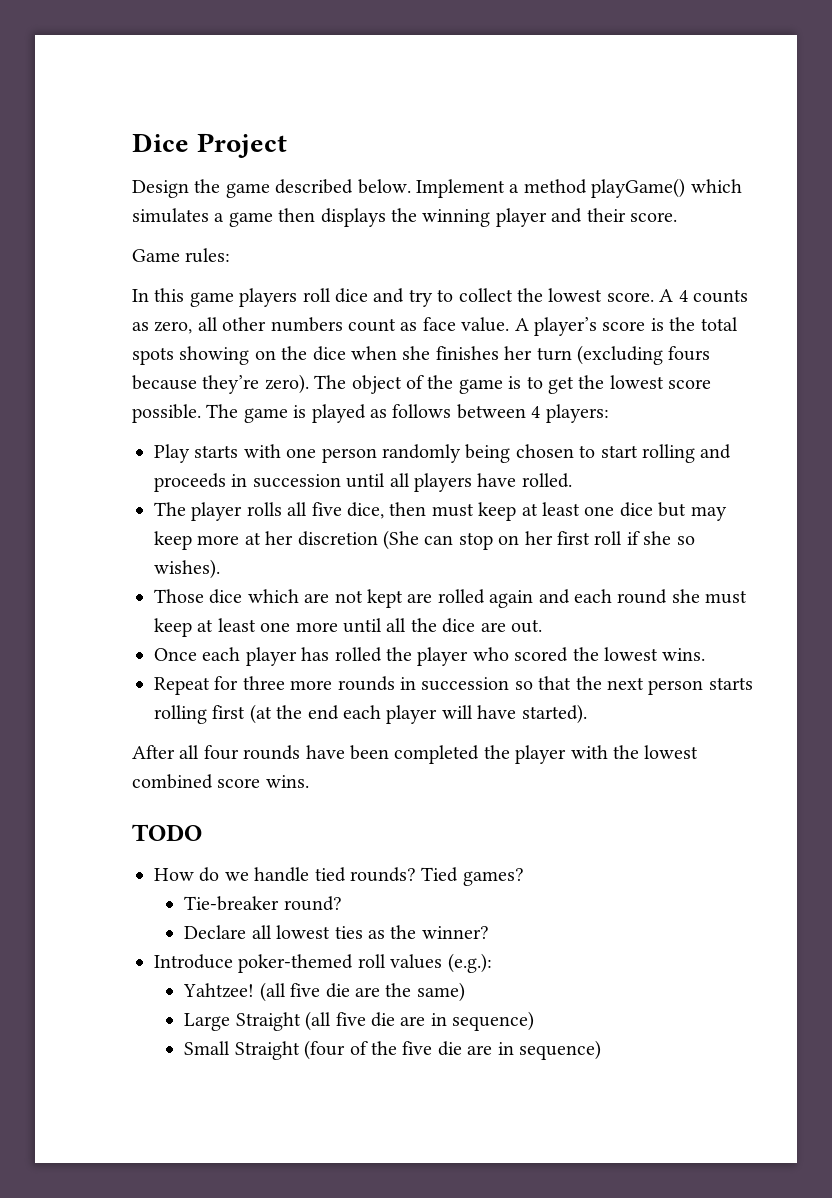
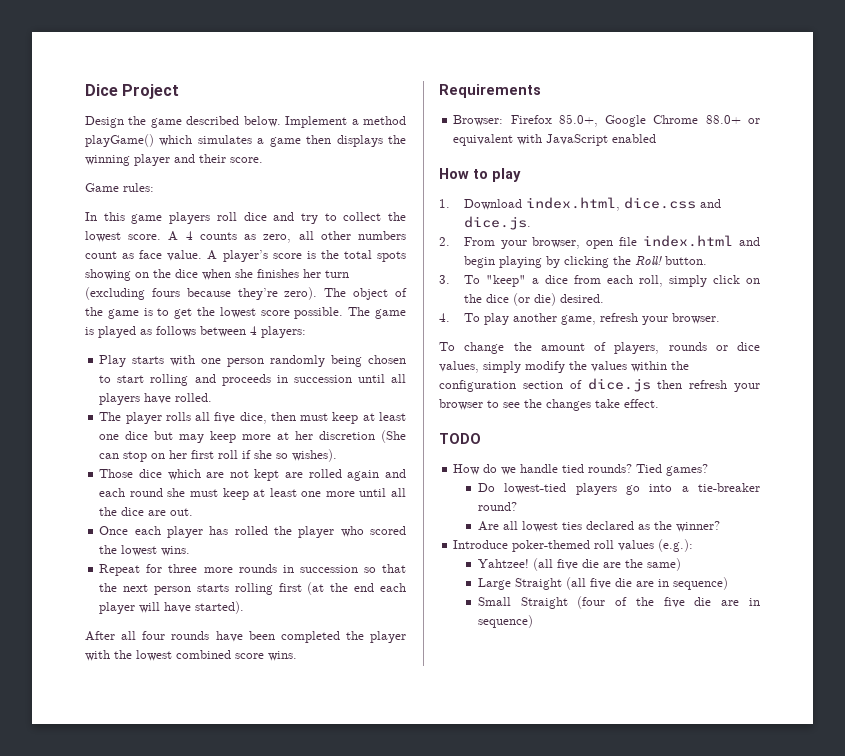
(309, 781) none -> [439,84,541,98] [453,114,760,127] [453,134,657,146] [439,168,521,182] [439,197,721,211] [463,216,531,230] [439,235,760,249] [463,256,707,268] [439,275,760,287] [463,293,604,306] [439,313,720,325] [439,342,760,354] [439,361,689,373] [439,378,760,392] [439,399,659,411] // Requirements // Browser: Firefox 85.0+, Google Chrome 88.0+ or equivalent with JavaScript enabled // How to play // 1. Download index.html, dice.css and dice.js. // 2. From your browser, open file index.html and begin playing by clicking the Roll! button. // 3. To "keep" a dice from each roll, simply click on the dice (or die) desired. // 4. To play another game, refresh your browser. // To change the amount of players, rounds or dice values, simply modify the values within the configuration section of dice.js then refresh your browser to see the changes take effect.
[184,896,280,911] Tie-breaker -> [477,483,760,495] Do lowest-tied players go into a tie-breaker
[184,925,247,939] Declare -> [477,521,499,531] Are
(363, 932) none -> [585,521,634,530] declared

